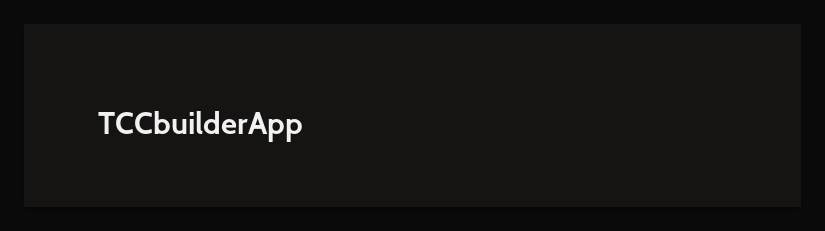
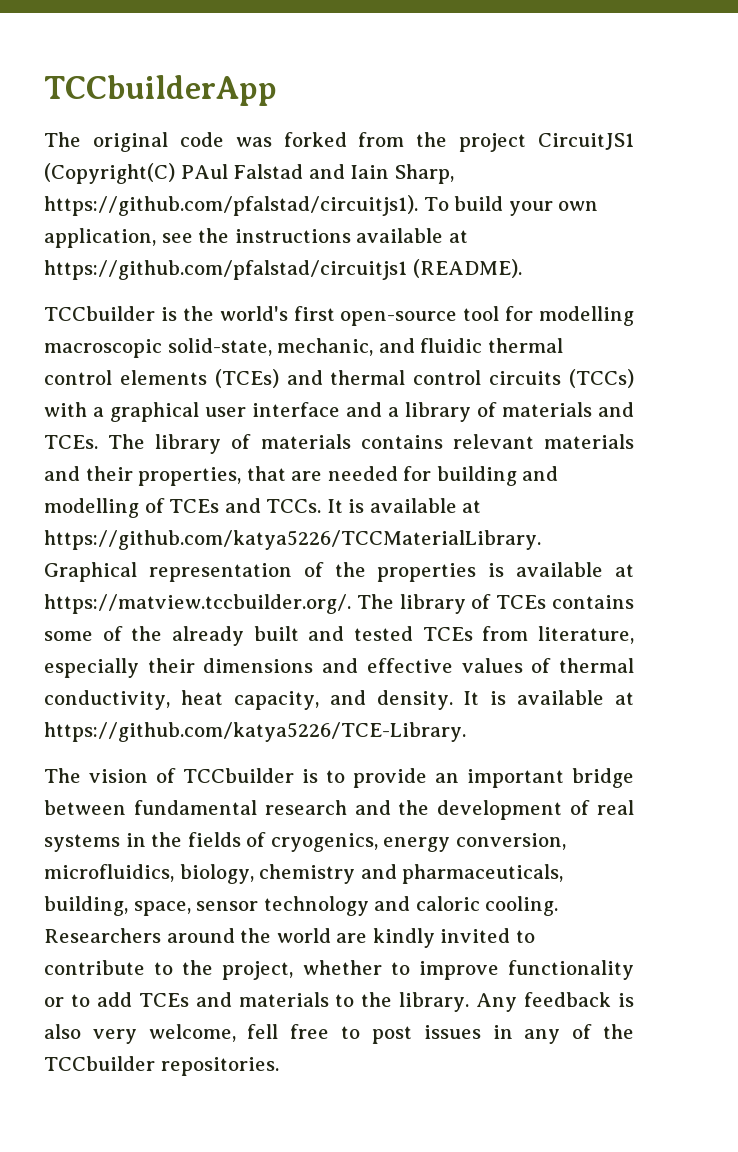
(303, 126) none -> [44,132,634,152] [44,163,454,184] [44,195,599,216] [44,228,468,248] [44,259,522,280] [44,306,634,326] [44,338,563,358] [44,369,634,388] [44,402,634,422] [44,434,634,454] [44,466,559,486] [44,498,482,518] [44,530,541,550] [44,562,634,582] [44,594,635,614] [44,626,635,646] [44,658,634,678] [44,690,634,710] [44,722,466,742] [44,768,634,788] [44,800,634,820] [44,832,566,852] [44,864,564,884] [44,896,559,916] [44,928,535,948] [44,960,634,980] [44,992,635,1012] [44,1024,634,1044] [44,1056,279,1076] // The original code was forked from the project CircuitJS1 (Copyright(C) PAul Falstad and Iain Sharp, https://github.com/pfalstad/circuitjs1). To build your own application, see the instructions available at https://github.com/pfalstad/circuitjs1 (README). // TCCbuilder is the world's first open-source tool for modelling macroscopic solid-state, mechanic, and fluidic thermal control elements (TCEs) and thermal control circuits (TCCs) with a graphical user interface and a library of materials and TCEs. The library of materials contains relevant materials and their properties, that are needed for building and modelling of TCEs and TCCs. It is available at https://github.com/katya5226/TCCMaterialLibrary. Graphical representation of the properties is available at https://matview.tccbuilder.org/. The library of TCEs contains some of the already built and tested TCEs from literature, especially their dimensions and effective values of thermal conductivity, heat capacity, and density. It is available at https://github.com/katya5226/TCE-Library. // The vision of TCCbuilder is to provide an important bridge between fundamental research and the development of real systems in the fields of cryogenics, energy conversion, microfluidics, biology, chemistry and pharmaceuticals, building, space, sensor technology and caloric cooling. Researchers around the world are kindly invited to contribute to the project, whether to improve functionality or to add TCEs and materials to the library. Any feedback is also very welcome, fell free to post issues in any of the TCCbuilder repositories.

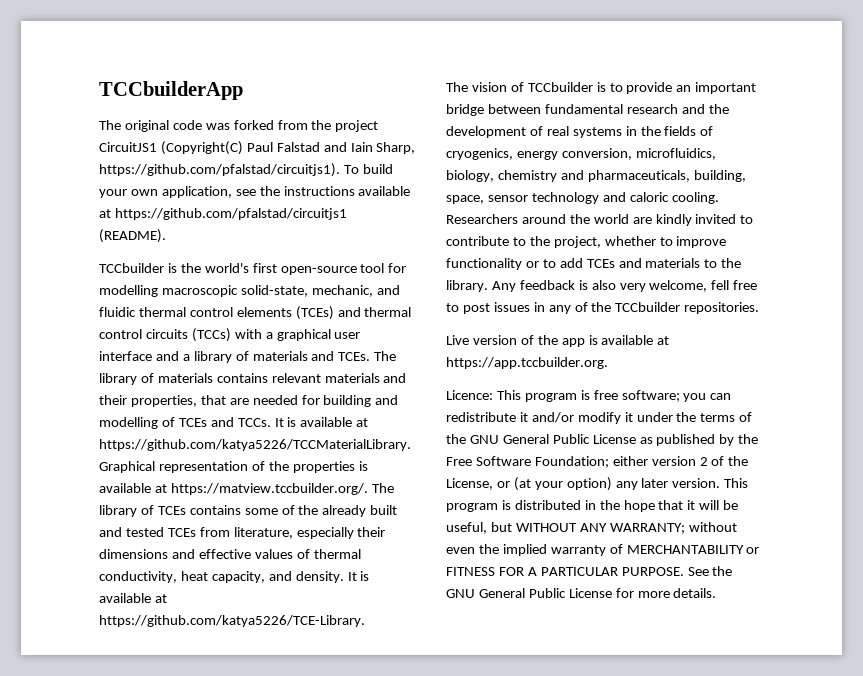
[180,164,228,179] PAul -> [246,142,273,152] Paul
(279, 1066) none -> [446,335,670,347] [446,357,608,369] [446,390,732,402] [446,412,753,424] [446,434,759,446] [446,456,749,468] [446,477,749,491] [446,500,739,512] [446,522,737,534] [446,544,760,556] [446,566,733,576] [446,588,717,598] // Live version of the app is available at https://app.tccbuilder.org. // Licence: This program is free software; you can redistribute it and/or modify it under the terms of the GNU General Public License as published by the Free Software Foundation; either version 2 of the License, or (at your option) any later version. This program is distributed in the hope that it will be useful, but WITHOUT ANY WARRANTY; without even the implied warranty of MERCHANTABILITY or FITNESS FOR A PARTICULAR PURPOSE. See the GNU General Public License for more details.

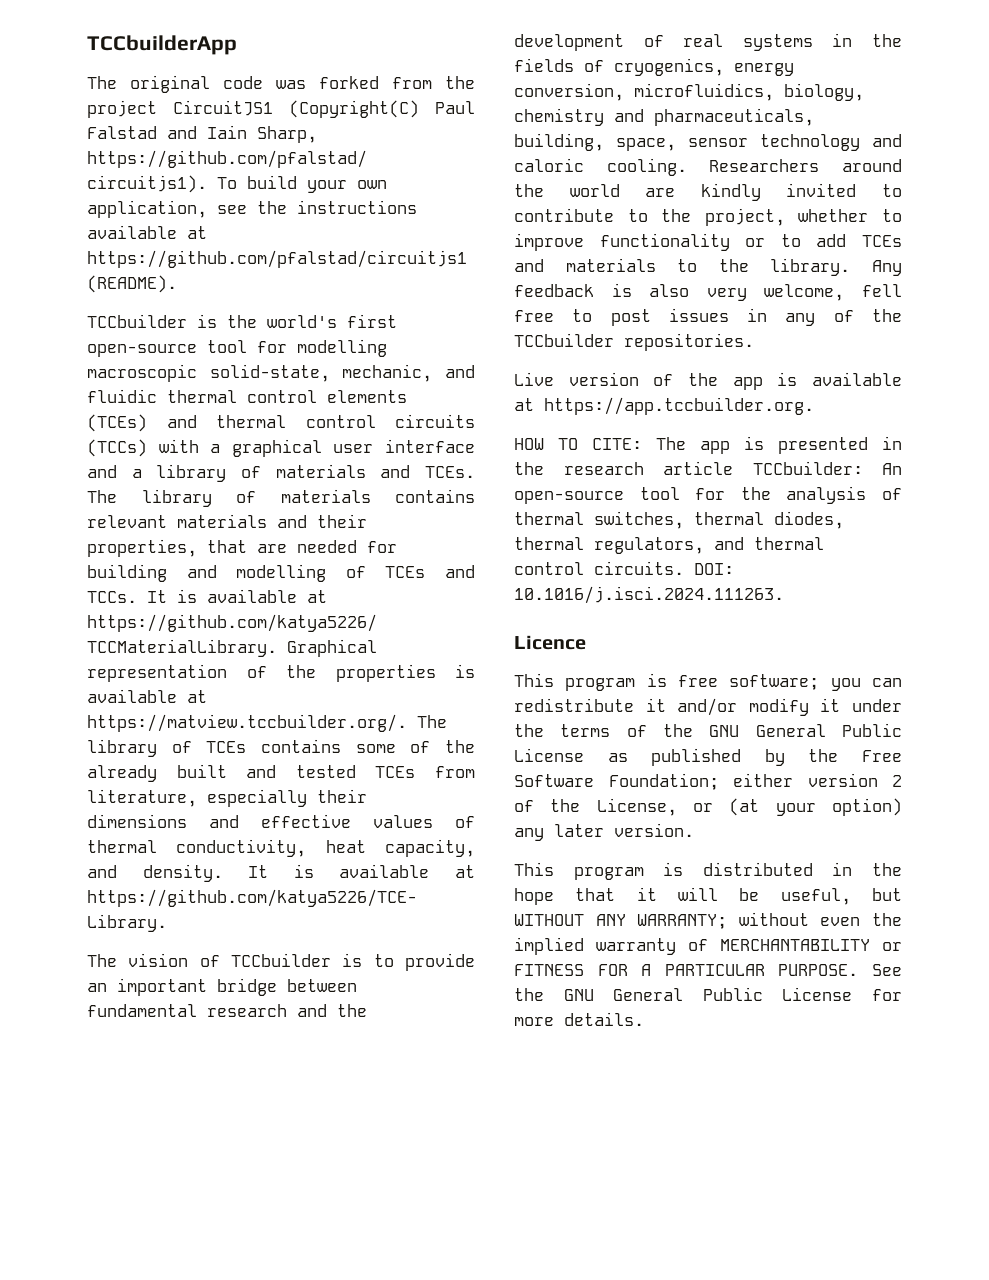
[446,390,493,400] Licence: -> [514,436,902,454] [514,461,902,475] [514,486,902,504] [514,511,844,529] [514,537,824,554] [514,561,734,575] [514,586,784,604] [514,635,586,650] HOW TO CITE: The app is presented in the research article TCCbuilder: An open-source tool for the analysis of thermal switches, thermal diodes, thermal regulators, and thermal control circuits. DOI: 10.1016/j.isci.2024.111263. // Licence //
(721, 483) none -> (694, 830) //

